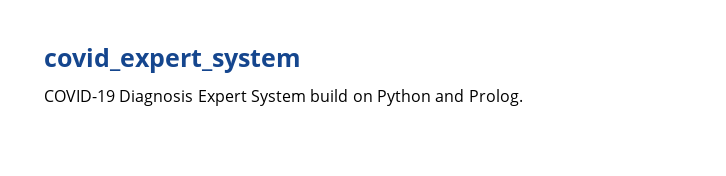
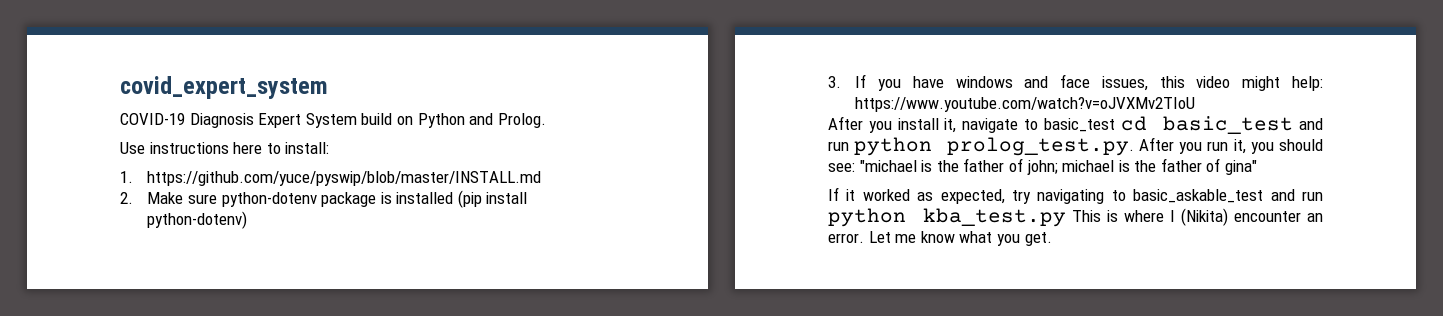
(523, 97) none -> [120,142,330,154] [120,171,542,186] [120,190,528,208] [147,211,248,229] [828,74,1323,91] [855,97,1196,112] [828,116,1323,134] [828,137,1324,156] [828,158,1258,175] [828,187,1323,204] [828,208,1323,227] [828,231,1052,246] // Use instructions here to install: // 1. https://github.com/yuce/pyswip/blob/master/INSTALL.md // 2. Make sure python-dotenv package is installed (pip install python-dotenv) // 3. If you have windows and face issues, this video might help: https://www.youtube.com/watch?v=oJVXMv2TIoU // After you install it, navigate to basic_test cd basic_test and run python prolog_test.py. After you run it, you should see: "michael is the father of john; michael is the father of gina" // If it worked as expected, try navigating to basic_askable_test and run python kba_test.py This is where I (Nikita) encounter an error. Let me know what you get.

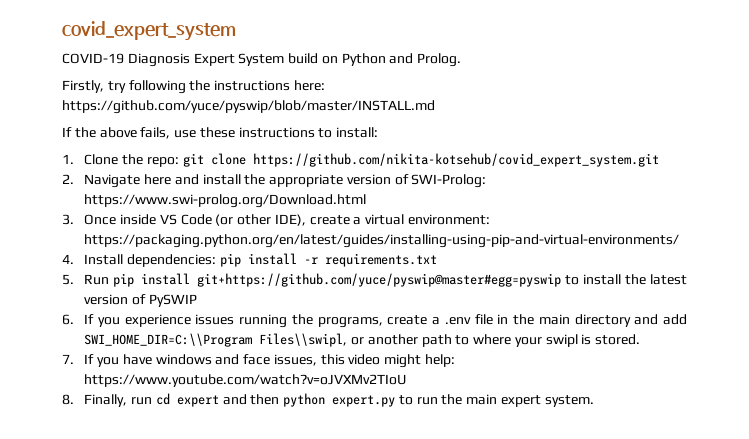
[120,142,330,154] [120,171,542,186] [120,190,528,208] [147,211,248,229] [828,76,841,88] Use instructions here to install: // 1. https://github.com/yuce/pyswip/blob/master/INSTALL.md // 2. Make sure python-dotenv package is installed (pip install python-dotenv) // 3. -> [62,80,325,94] [62,100,435,114] [62,127,379,139] [62,153,659,167] [62,174,487,188] [84,194,367,208] [62,214,490,226] [84,234,680,248] [62,253,437,267] [62,273,687,287] [84,294,197,307] [62,314,687,328] [84,333,641,347] [62,354,74,364] Firstly, try following the instructions here: https://github.com/yuce/pyswip/blob/master/INSTALL.md // If the above fails, use these instructions to install: // 1. Clone the repo: git clone https://github.com/nikita-kotsehub/covid_expert_system.git // 2. Navigate here and install the appropriate version of SWI-Prolog: https://www.swi-prolog.org/Download.html // 3. Once inside VS Code (or other IDE), create a virtual environment: https://packaging.python.org/en/latest/guides/installing-using-pip-and-virtual-environments/ // 4. Install dependencies: pip install -r requirements.txt // 5. Run pip install git+https://github.com/yuce/pyswip@master#egg=pyswip to install the latest version of PySWIP // 6. If you experience issues running the programs, create a .env file in the main directory and add SWI_HOME_DIR=C:\\Program Files\\swipl, or another path to where your swipl is stored. // 7.
[828,116,1323,134] [828,137,1324,156] [828,158,1258,175] [828,187,1323,204] [828,208,1323,227] [828,231,1052,246] After you install it, navigate to basic_test cd basic_test and run python prolog_test.py. After you run it, you should see: "michael is the father of john; michael is the father of gina" // If it worked as expected, try navigating to basic_askable_test and run python kba_test.py This is where I (Nikita) encounter an error. Let me know what you get. -> [62,393,594,407] 8. Finally, run cd expert and then python expert.py to run the main expert system.

